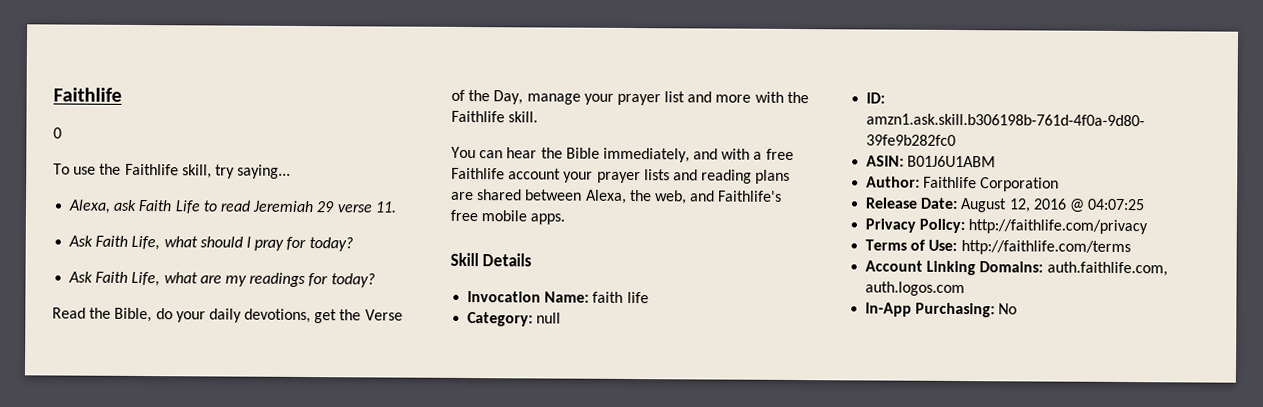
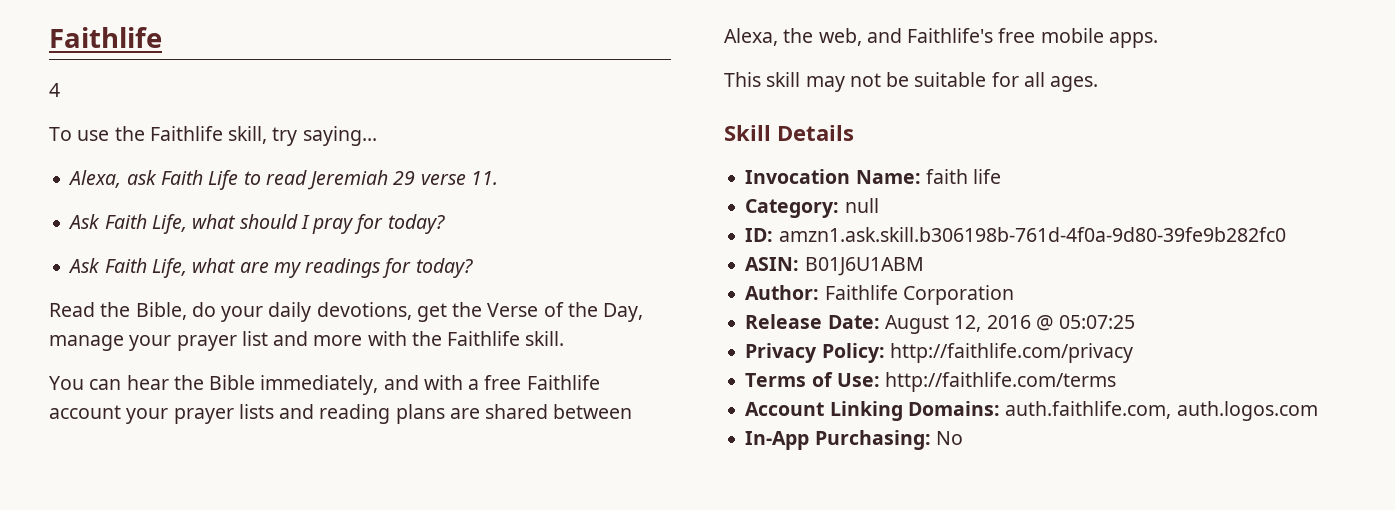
[53,127,62,139] 0 -> [49,83,60,97] 4
(566, 219) none -> [724,72,1099,92] // This skill may not be suitable for all ages.
[1087,198,1146,211] 04:07:25 -> [1059,315,1136,329] 05:07:25

